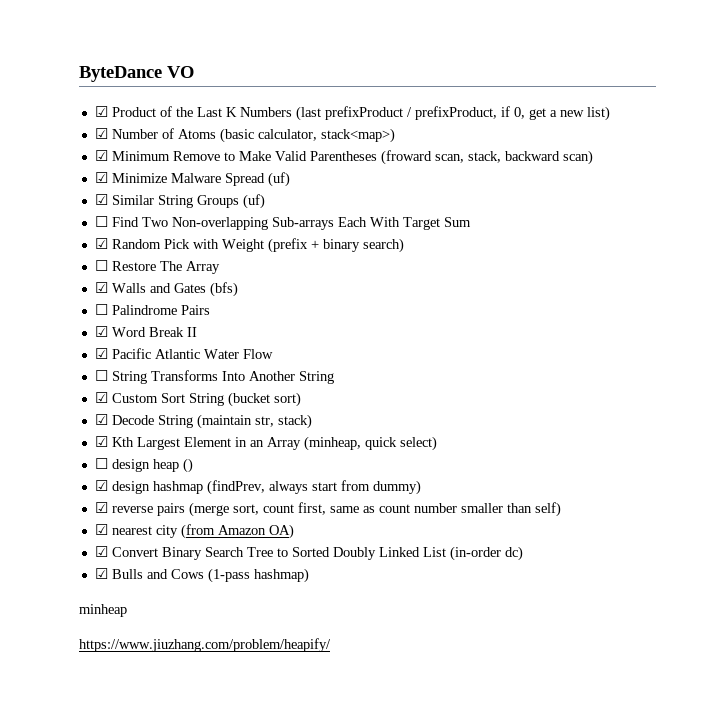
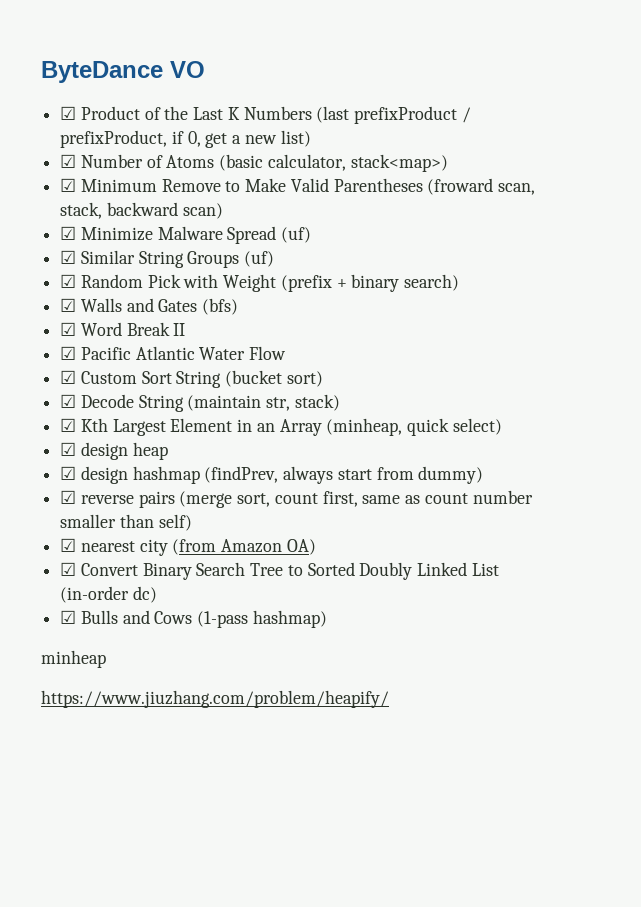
[94,216,471,230] // ☐ Find Two Non-overlapping Sub-arrays Each With Target Sum -> (275, 259) none
[94,260,220,274] // ☐ Restore The Array -> (460, 282) none
[94,304,210,315] // ☐ Palindrome Pairs -> (239, 306) none
[94,370,334,384] // ☐ String Transforms Into Another String -> (287, 353) none
[94,458,108,469] ☐ -> [60,442,77,456] ☑
[182,458,193,473] () -> (168, 451) none

